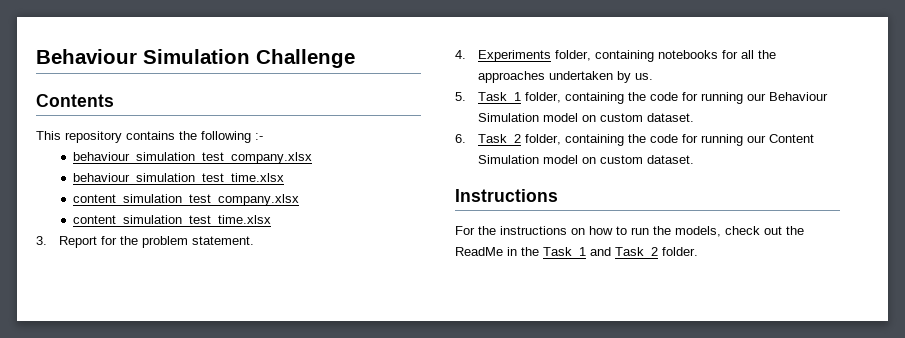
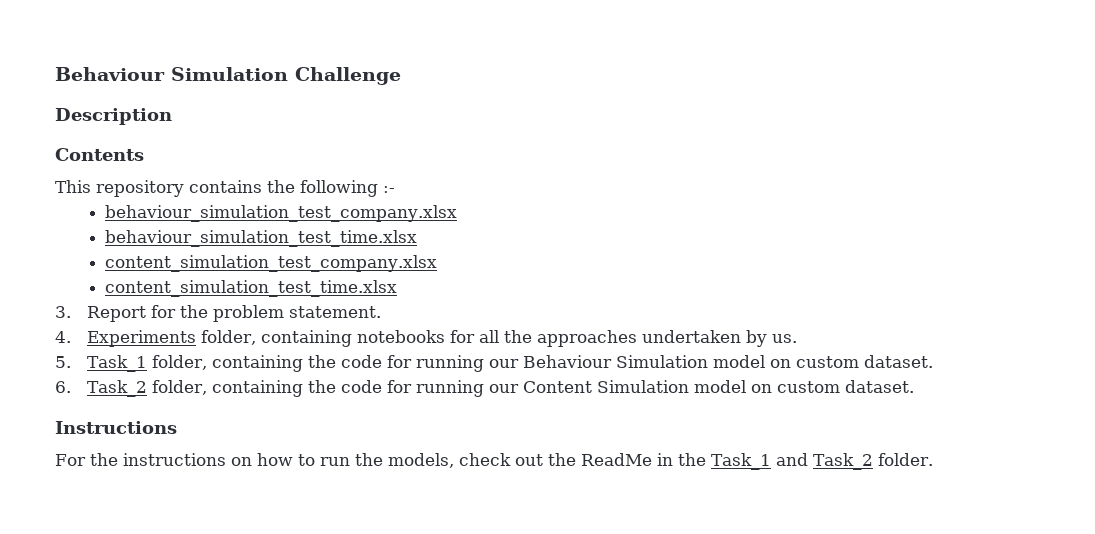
(355, 58) none -> [55,108,172,125] // Description

